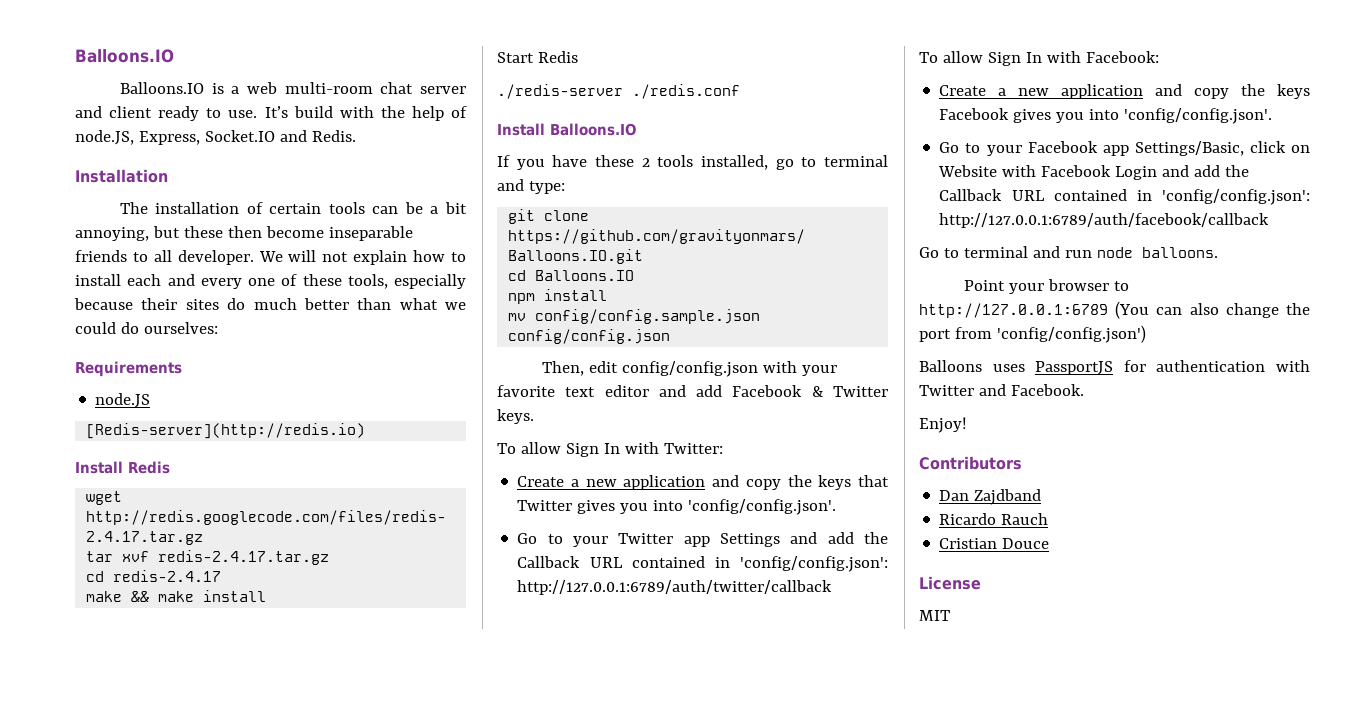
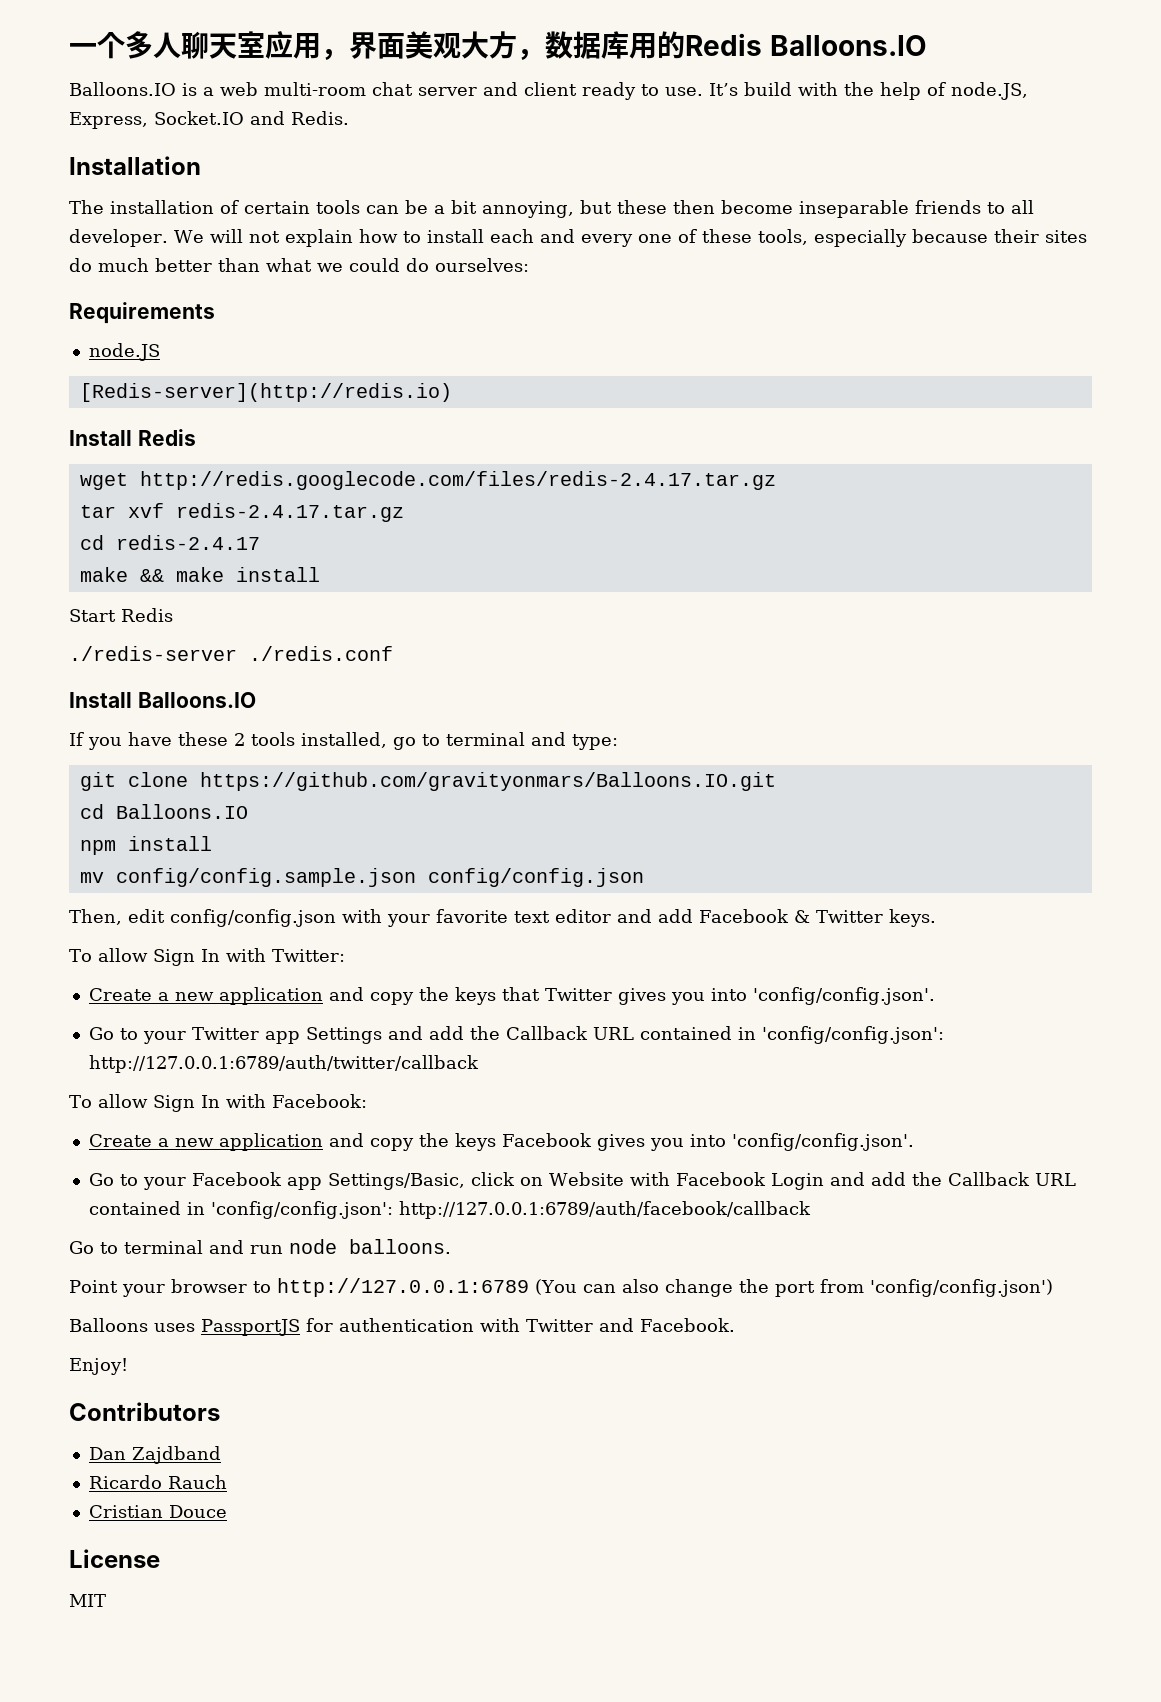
(75, 56) none -> [69,31,762,61] 一个多人聊天室应用，界面美观大方，数据库用的Redis

